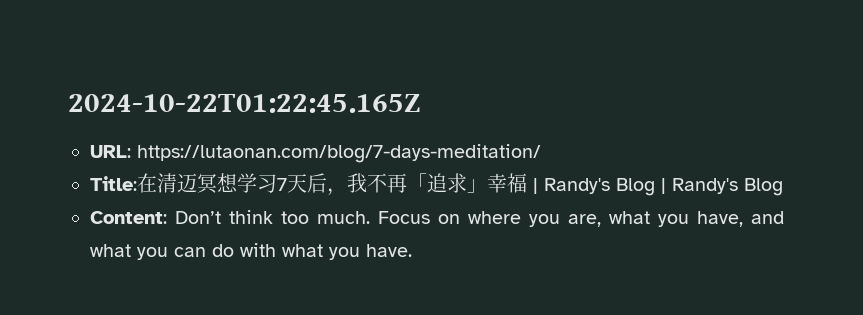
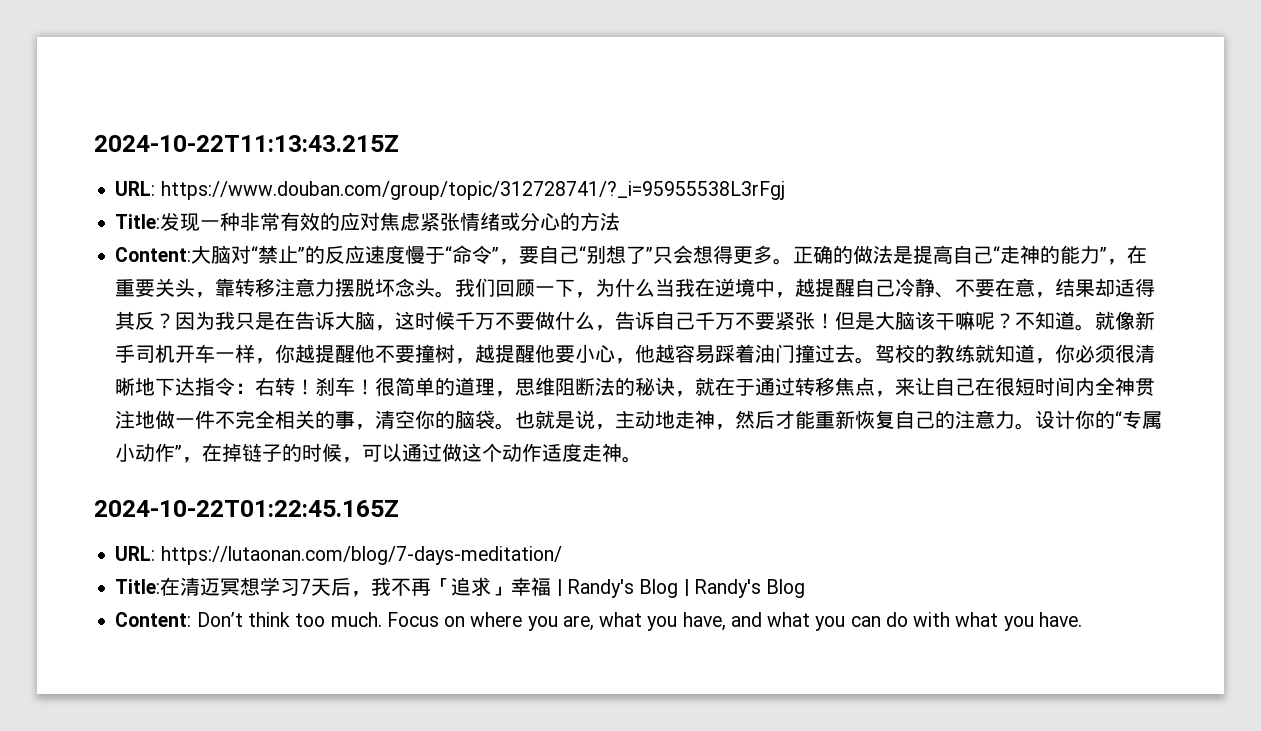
(68, 103) none -> [94,135,399,152] [115,181,785,200] [115,212,621,232] [115,245,1148,265] [115,278,1156,298] [115,311,1156,331] [115,344,1156,364] [115,377,1156,397] [115,410,1163,430] [115,443,643,463] 2024-10-22T11:13:43.215Z // URL: https://www.douban.com/group/topic/312728741/?_i=95955538L3rFgj // Title:发现一种非常有效的应对焦虑紧张情绪或分心的方法 // Content:大脑对“禁止”的反应速度慢于“命令”，要自己“别想了”只会想得更多。正确的做法是提高自己“走神的能力”，在重要关头，靠转移注意力摆脱坏念头。我们回顾一下，为什么当我在逆境中，越提醒自己冷静、不要在意，结果却适得其反？因为我只是在告诉大脑，这时候千万不要做什么，告诉自己千万不要紧张！但是大脑该干嘛呢？不知道。就像新手司机开车一样，你越提醒他不要撞树，越提醒他要小心，他越容易踩着油门撞过去。驾校的教练就知道，你必须很清晰地下达指令：右转！刹车！很简单的道理，思维阻断法的秘诀，就在于通过转移焦点，来让自己在很短时间内全神贯注地做一件不完全相关的事，清空你的脑袋。也就是说，主动地走神，然后才能重新恢复自己的注意力。设计你的“专属小动作”，在掉链子的时候，可以通过做这个动作适度走神。 //

